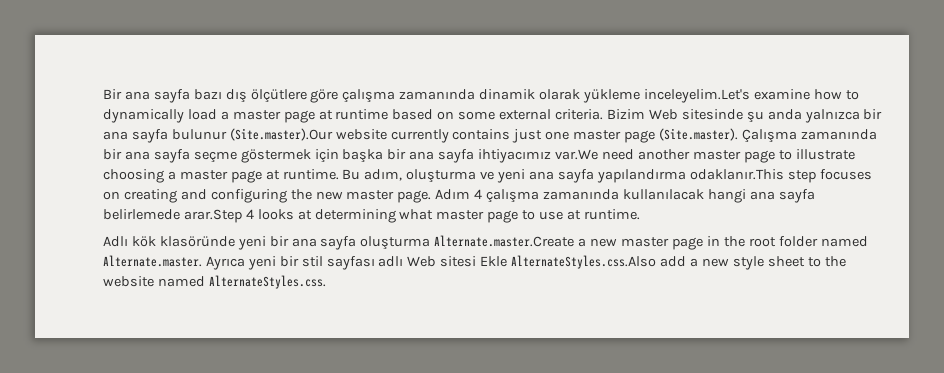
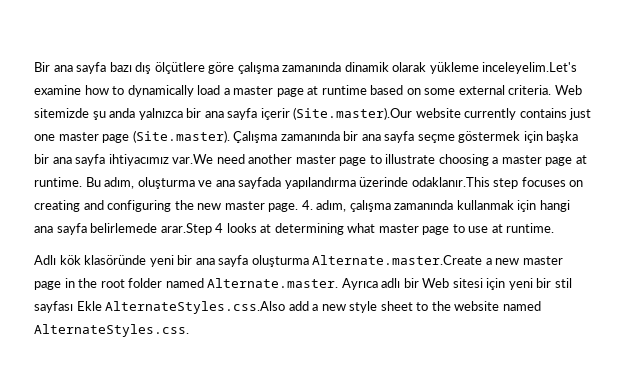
[606,109,743,120] Bizim Web sitesinde -> [554,85,582,95] [34,108,89,118] Web sitemizde
[171,129,227,140] bulunur -> [260,108,290,120] içerir
[497,169,686,183] yeni ana sayfa yapılandırma -> [215,177,409,189] ana sayfada yapılandırma üzerinde
[435,189,704,203] Adım 4 çalışma zamanında kullanılacak -> [301,200,537,212] 4. adım, çalışma zamanında kullanmak için
(245, 263) none -> [381,278,506,290] adlı bir Web sitesi için
[378,256,477,267] adlı Web sitesi -> (73, 307) none

